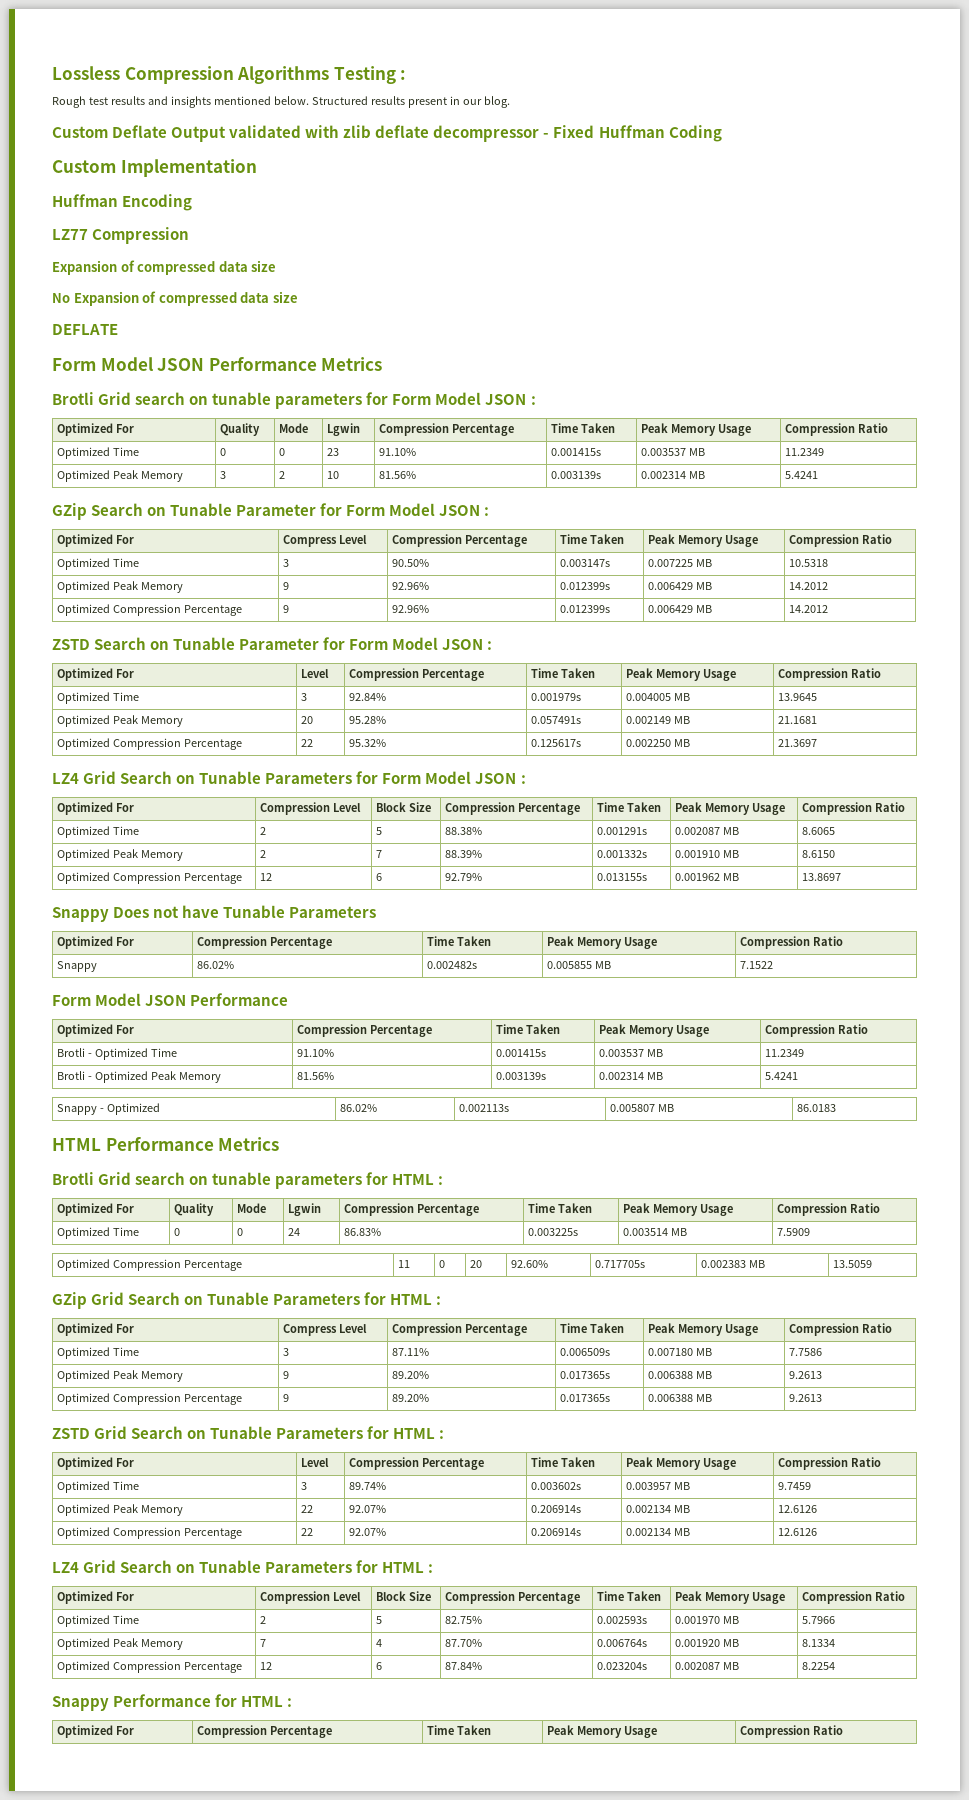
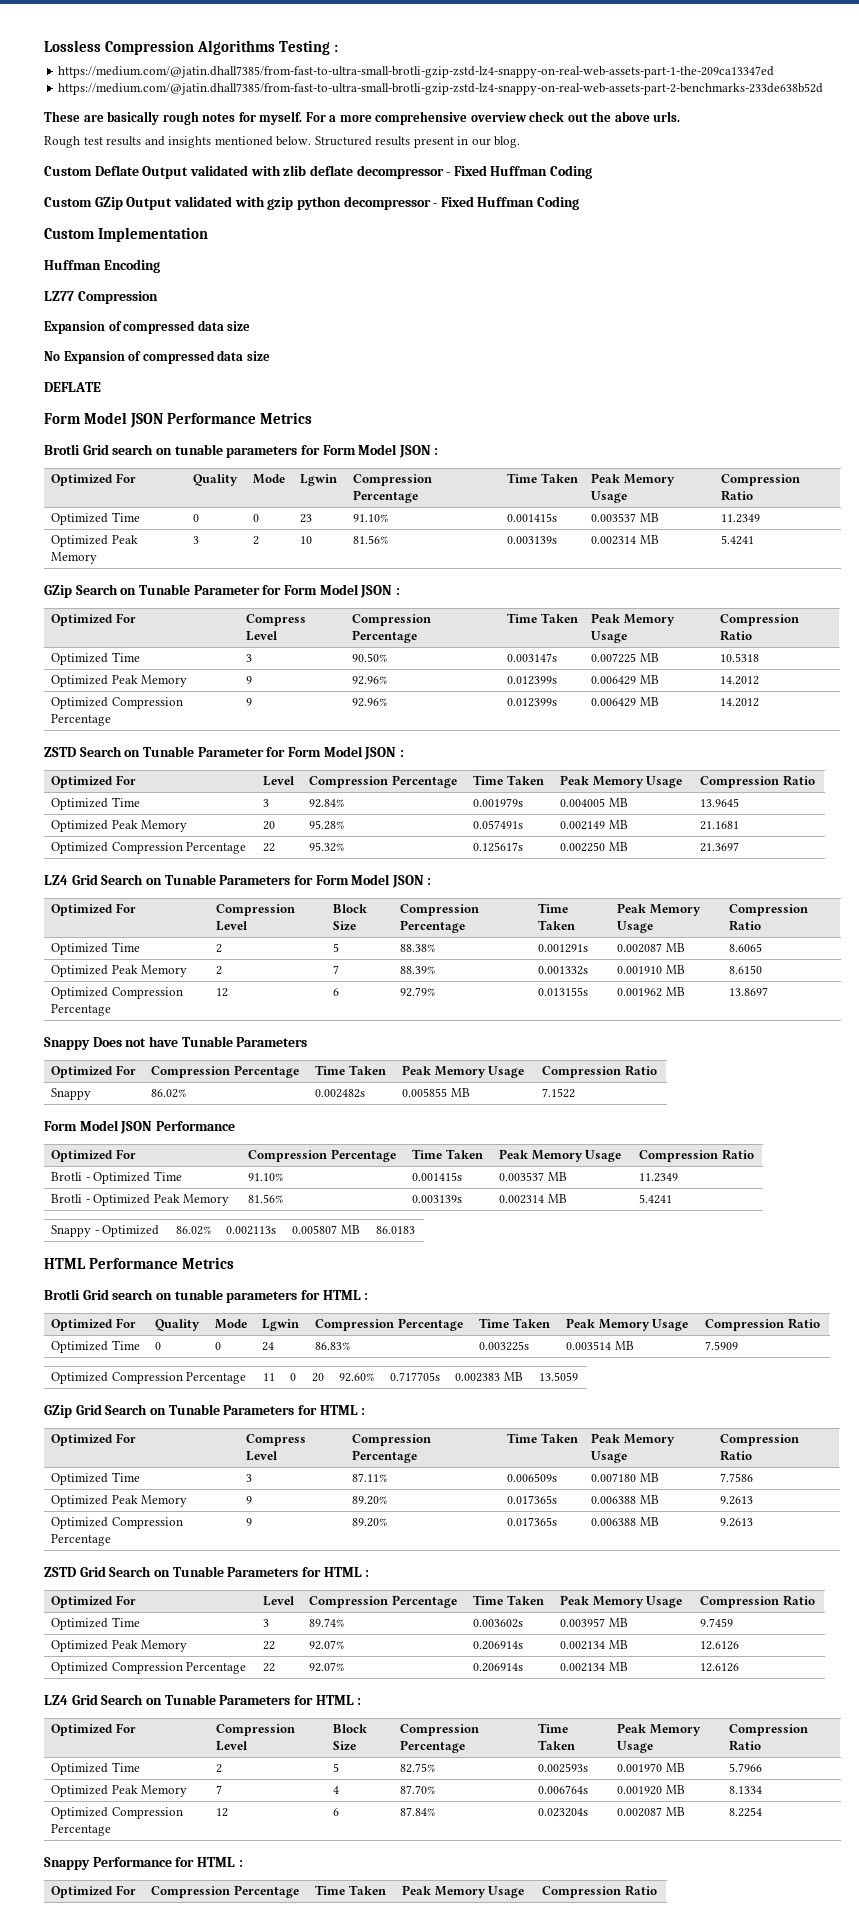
(407, 75) none -> [58,66,775,78] [58,83,824,95] [44,111,681,125] // https://medium.com/@jatin.dhall7385/from-fast-to-ultra-small-brotli-gzip-zstd-lz4-snappy-on-real-web-assets-part-1-the-209ca13347ed // https://medium.com/@jatin.dhall7385/from-fast-to-ultra-small-brotli-gzip-zstd-lz4-snappy-on-real-web-assets-part-2-benchmarks-233de638b52d // These are basically rough notes for myself. For a more comprehensive overview check out the above urls.
(722, 133) none -> [44,196,580,210] // Custom GZip Output validated with gzip python decompressor - Fixed Huffman Coding

